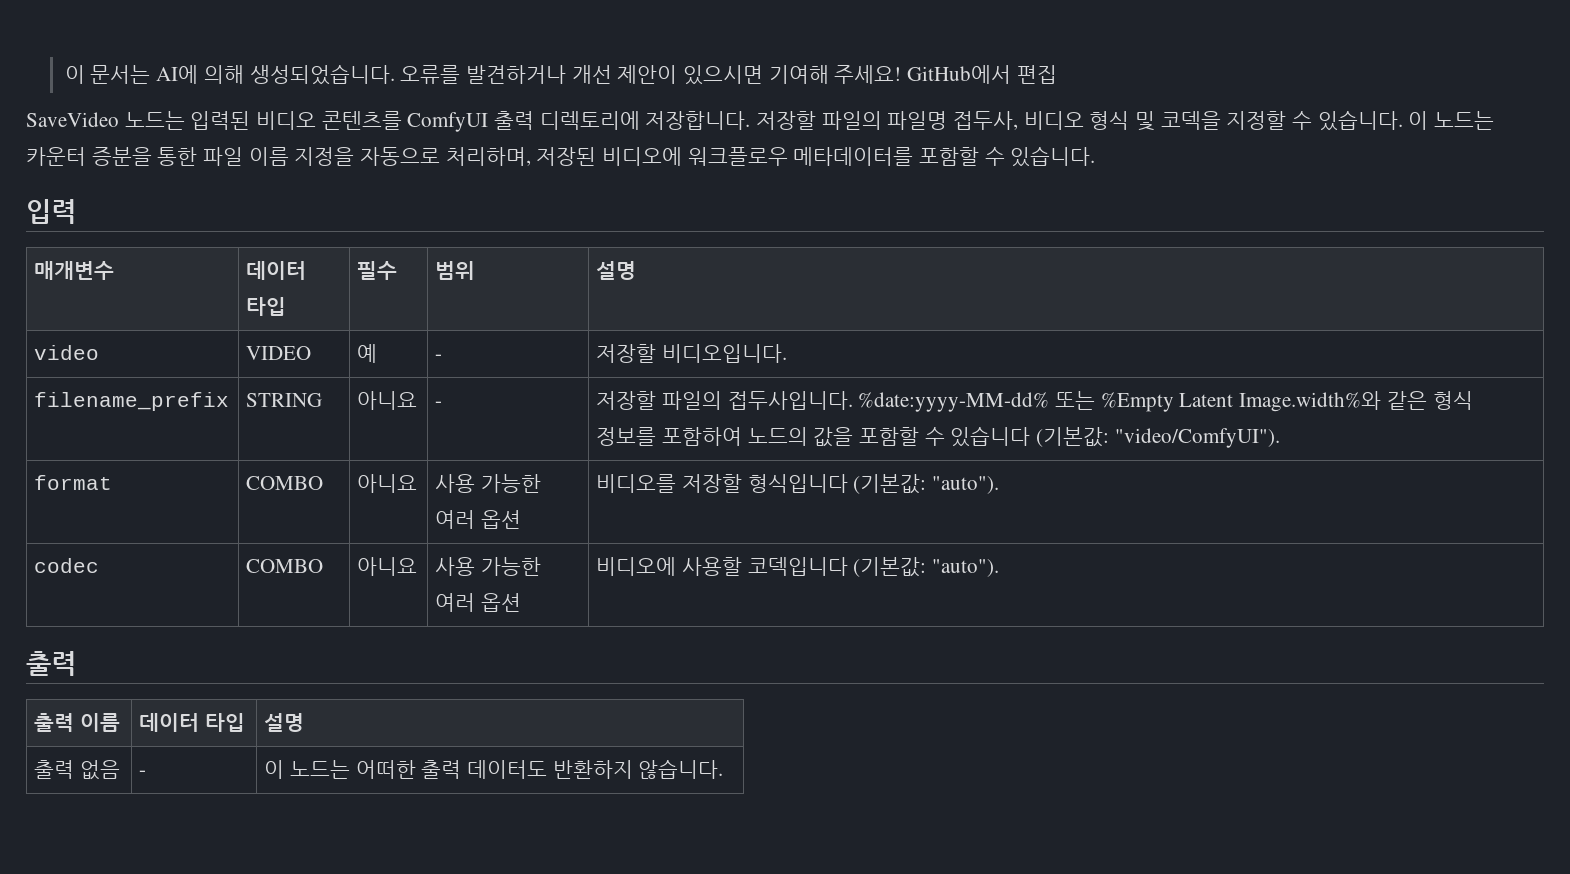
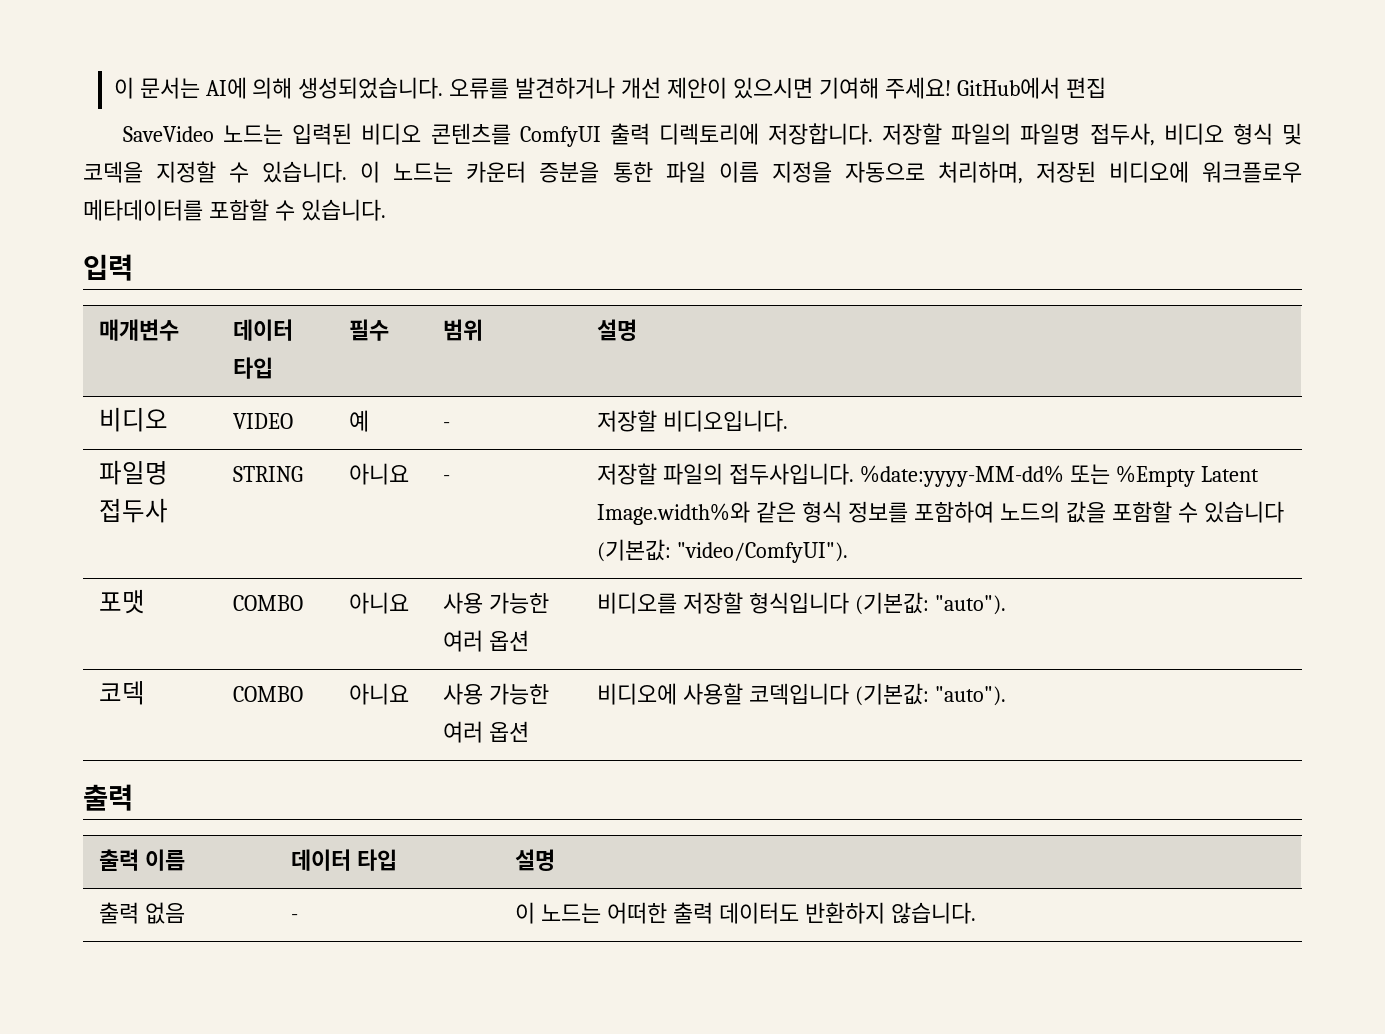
[34,345,100,360] video -> [99,407,169,432] 비디오
[34,392,230,411] filename_prefix -> [99,460,169,485] [99,498,169,523] 파일명 접두사
[34,475,113,490] format -> [99,589,146,614] 포맷
[34,558,100,573] codec -> [99,681,146,705] 코덱

